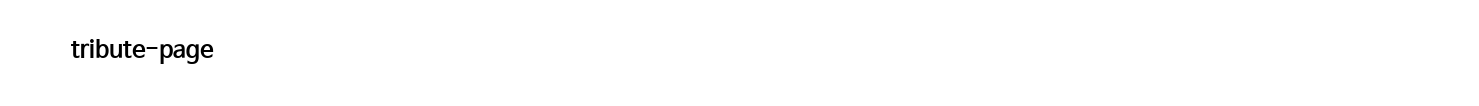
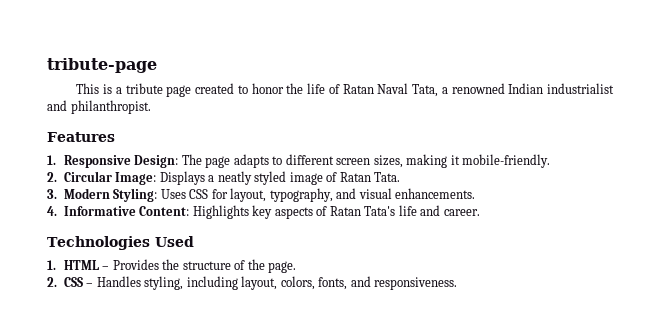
(214, 51) none -> [76,83,614,97] [47,100,151,114] [47,132,115,142] [47,154,551,168] [47,171,401,185] [47,188,476,202] [47,205,480,219] [47,236,194,250] [47,259,297,273] [47,276,458,290] // This is a tribute page created to honor the life of Ratan Naval Tata, a renowned Indian industrialist and philanthropist. // Features // 1. Responsive Design: The page adapts to different screen sizes, making it mobile-friendly. // 2. Circular Image: Displays a neatly styled image of Ratan Tata. // 3. Modern Styling: Uses CSS for layout, typography, and visual enhancements. // 4. Informative Content: Highlights key aspects of Ratan Tata's life and career. // Technologies Used // 1. HTML – Provides the structure of the page. // 2. CSS – Handles styling, including layout, colors, fonts, and responsiveness.

